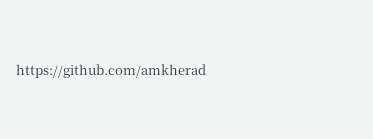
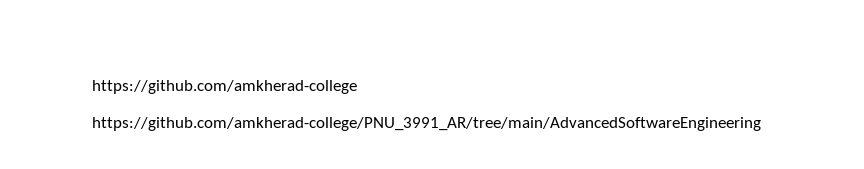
[16,64,206,78] https://github.com/amkherad -> [92,80,357,94] [92,117,761,131] https://github.com/amkherad-college // https://github.com/amkherad-college/PNU_3991_AR/tree/main/AdvancedSoftwareEngineering

